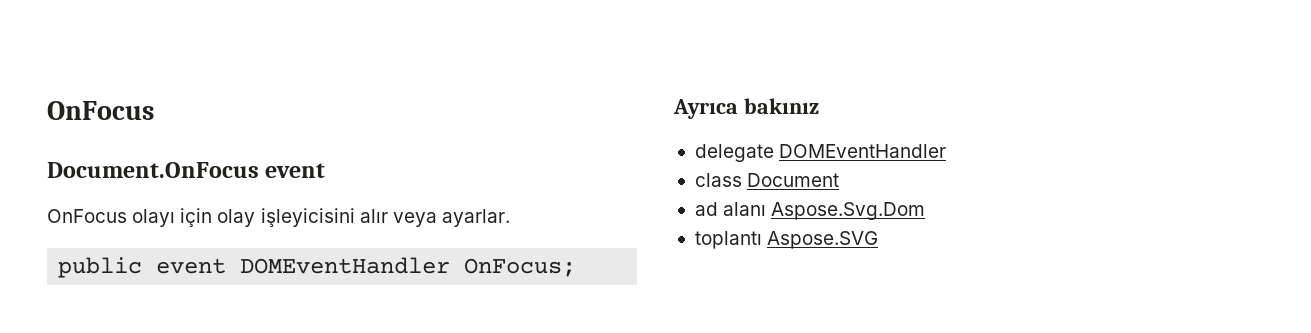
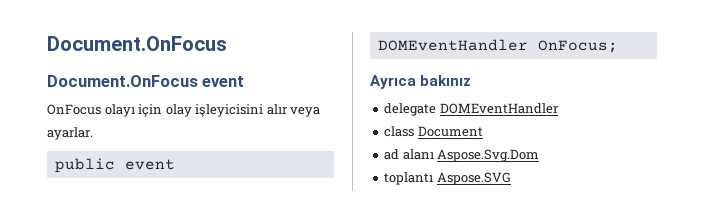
[47,101,154,120] OnFocus -> [47,36,227,51] Document.OnFocus

